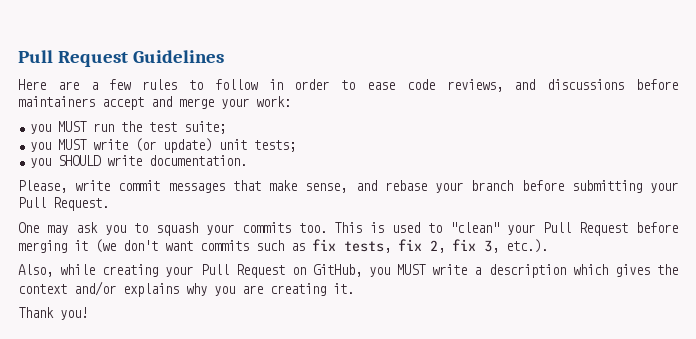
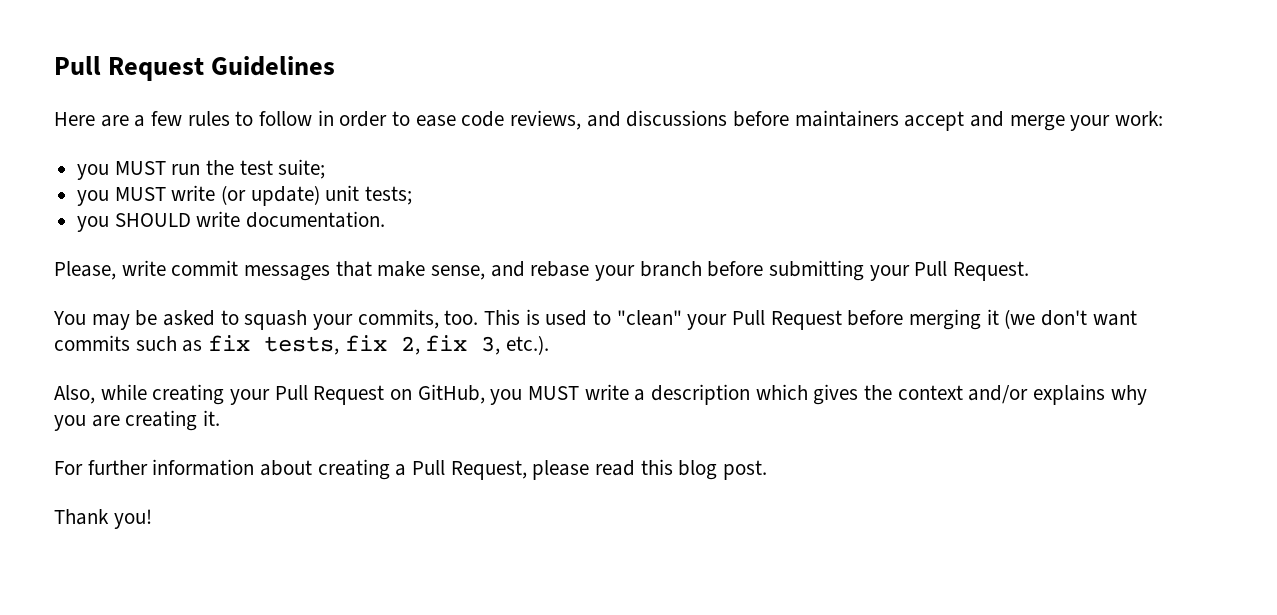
[18,222,126,235] One may ask you -> [53,310,216,330] You may be asked
[241,222,291,233] commits -> [357,309,439,329] commits,
(354, 288) none -> [54,459,768,480] // For further information about creating a Pull Request, please read this blog post.

